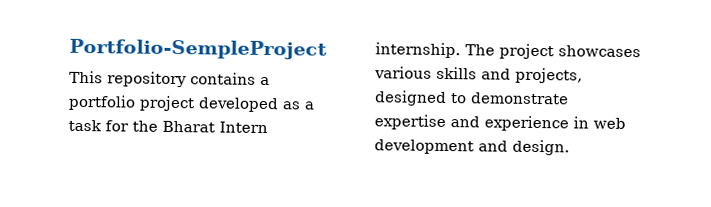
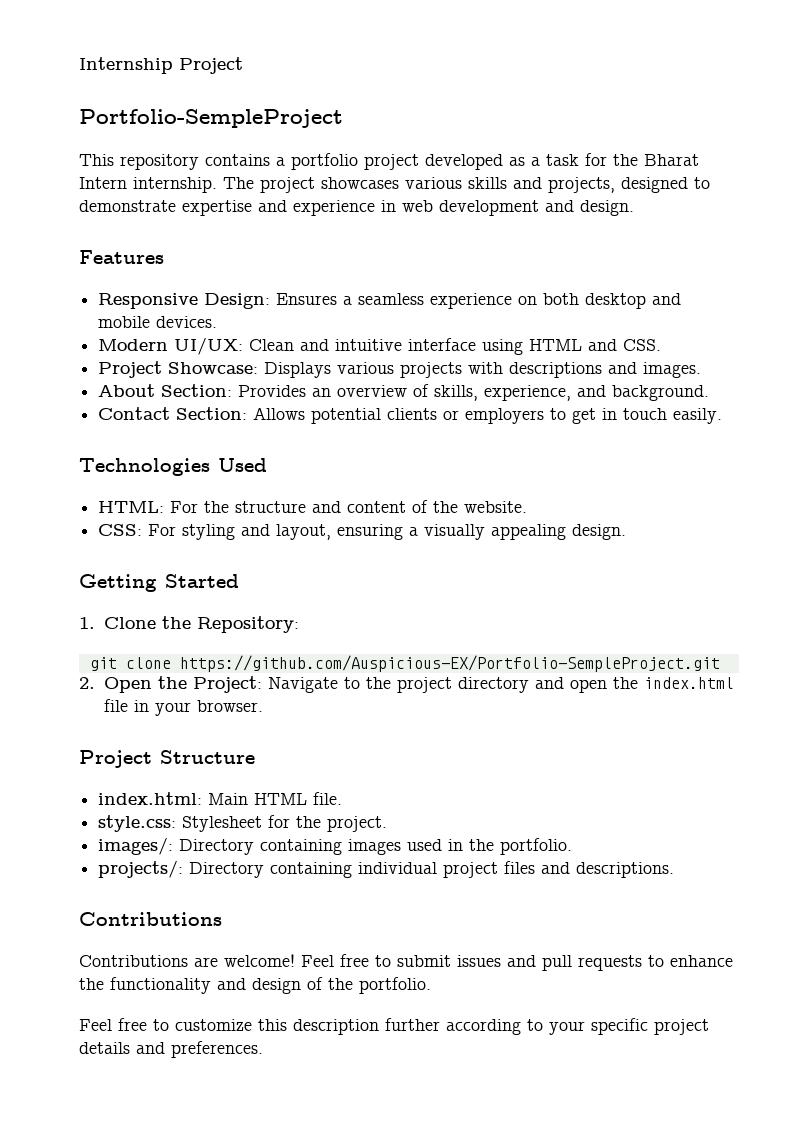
(69, 49) none -> [79,57,243,74] Internship Project //
(570, 147) none -> [79,250,164,264] [98,293,682,309] [98,316,218,328] [98,337,662,355] [98,361,702,378] [98,384,710,401] [98,407,723,424] [79,458,267,476] [98,500,528,513] [98,524,627,540] [79,574,239,592] [79,616,299,633] [89,655,720,672] [79,676,734,693] [103,699,263,716] [79,750,255,768] [98,792,343,805] [98,815,388,832] [98,837,573,855] [98,860,675,878] [79,912,222,926] [79,954,733,971] [79,977,431,994] [79,1018,709,1035] [79,1041,263,1058] // Features // Responsive Design: Ensures a seamless experience on both desktop and mobile devices. // Modern UI/UX: Clean and intuitive interface using HTML and CSS. // Project Showcase: Displays various projects with descriptions and images. // About Section: Provides an overview of skills, experience, and background. // Contact Section: Allows potential clients or employers to get in touch easily. // Technologies Used // HTML: For the structure and content of the website. // CSS: For styling and layout, ensuring a visually appealing design. // Getting Started // 1. Clone the Repository: // git clone https://github.com/Auspicious-EX/Portfolio-SempleProject.git // 2. Open the Project: Navigate to the project directory and open the index.html file in your browser. // Project Structure // index.html: Main HTML file. // style.css: Stylesheet for the project. // images/: Directory containing images used in the portfolio. // projects/: Directory containing individual project files and descriptions. // Contributions // Contributions are welcome! Feel free to submit issues and pull requests to enhance the functionality and design of the portfolio. // Feel free to customize this description further according to your specific project details and preferences.

